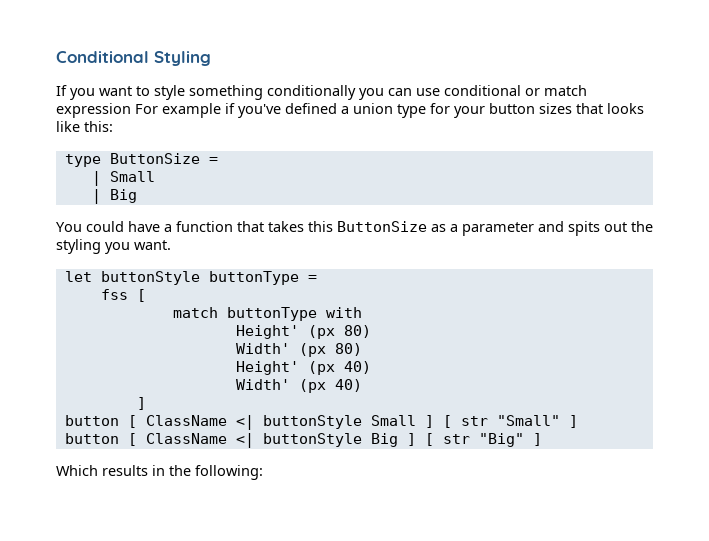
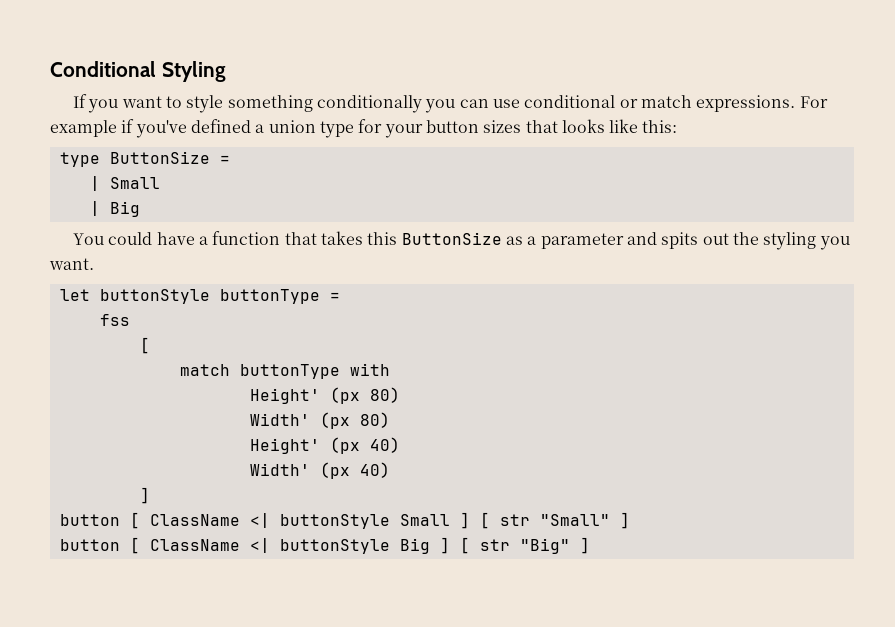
[56,103,131,118] expression -> [696,95,796,112] expressions.
(128, 294) none -> (130, 320) //
[56,465,263,480] // Which results in the following: -> (590, 545) none

